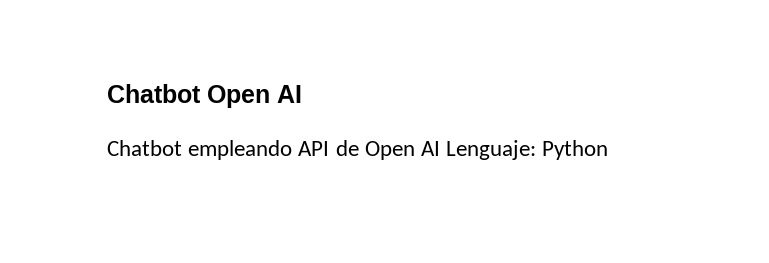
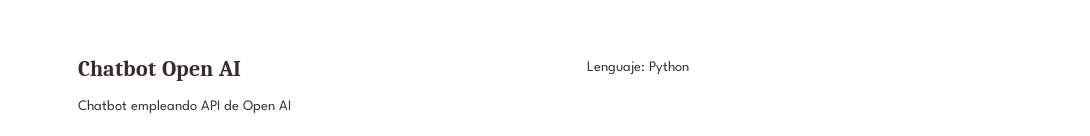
(441, 148) none -> (291, 105) //

